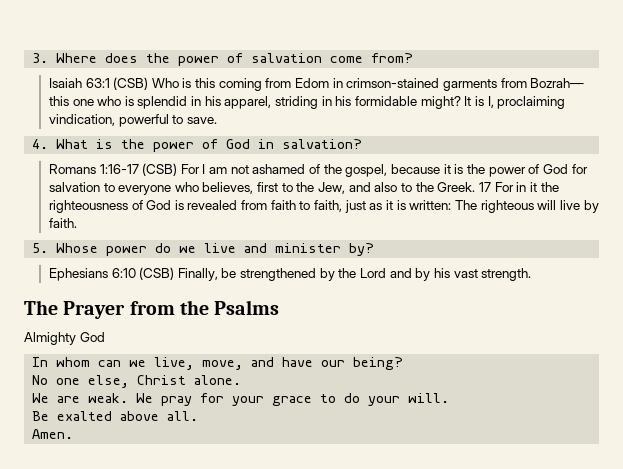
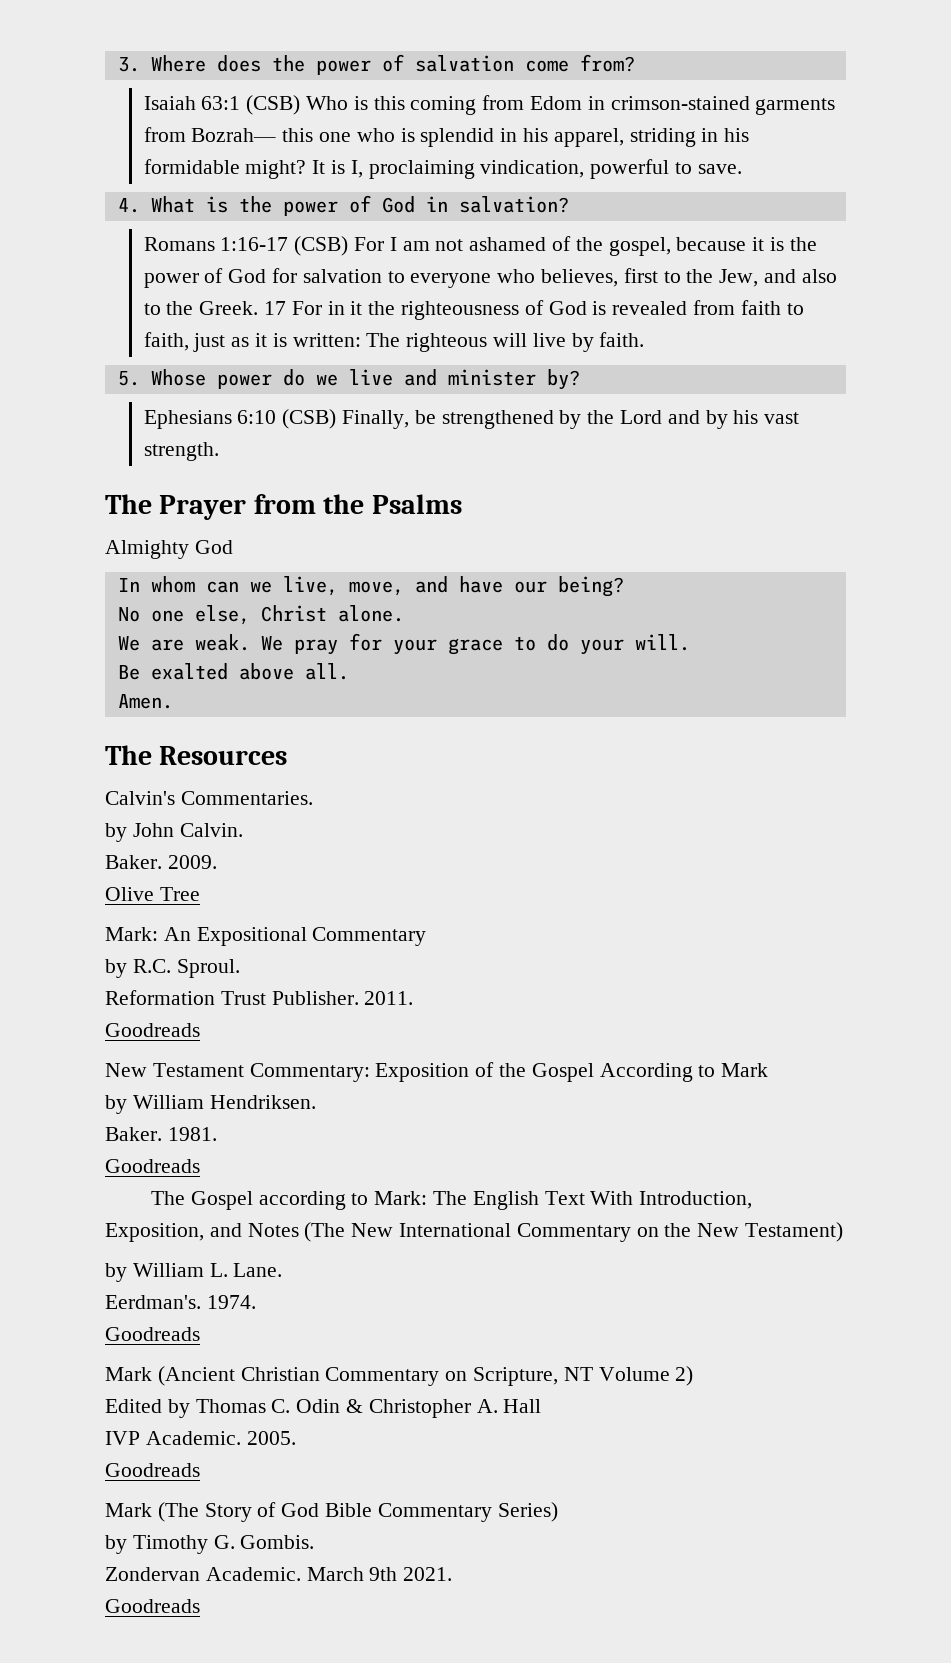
(74, 434) none -> [105,745,288,765] [105,791,313,805] [105,823,243,842] [105,855,217,869] [105,887,200,901] [105,927,427,946] [105,959,240,978] [105,990,414,1005] [105,1023,200,1037] [105,1062,769,1082] [105,1095,316,1114] [105,1127,217,1141] [105,1159,200,1173] [151,1191,753,1210] [105,1222,844,1242] [105,1263,283,1282] [105,1295,256,1309] [105,1327,200,1341] [105,1366,694,1386] [105,1399,542,1418] [105,1431,296,1445] [105,1463,200,1477] [105,1502,558,1522] [105,1535,315,1554] [105,1567,453,1581] [105,1599,200,1613] // The Resources // Calvin's Commentaries. // by John Calvin. // Baker. 2009. // Olive Tree // Mark: An Expositional Commentary // by R.C. Sproul. // Reformation Trust Publisher. 2011. // Goodreads // New Testament Commentary: Exposition of the Gospel According to Mark // by William Hendriksen. // Baker. 1981. // Goodreads // The Gospel according to Mark: The English Text With Introduction, Exposition, and Notes (The New International Commentary on the New Testament) // by William L. Lane. // Eerdman's. 1974. // Goodreads // Mark (Ancient Christian Commentary on Scripture, NT Volume 2) // Edited by Thomas C. Odin & Christopher A. Hall // IVP Academic. 2005. // Goodreads // Mark (The Story of God Bible Commentary Series) // by Timothy G. Gombis. // Zondervan Academic. March 9th 2021. // Goodreads

